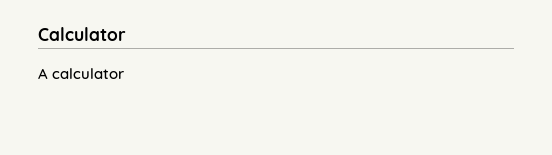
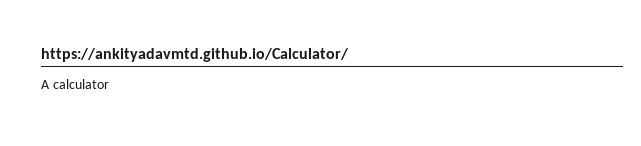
[38,27,126,41] Calculator -> [41,48,349,62] https://ankityadavmtd.github.io/Calculator/

